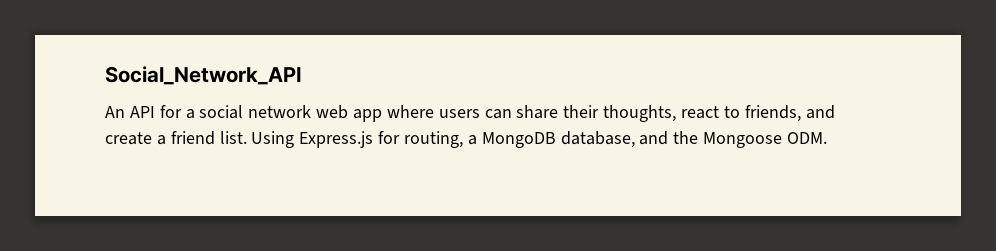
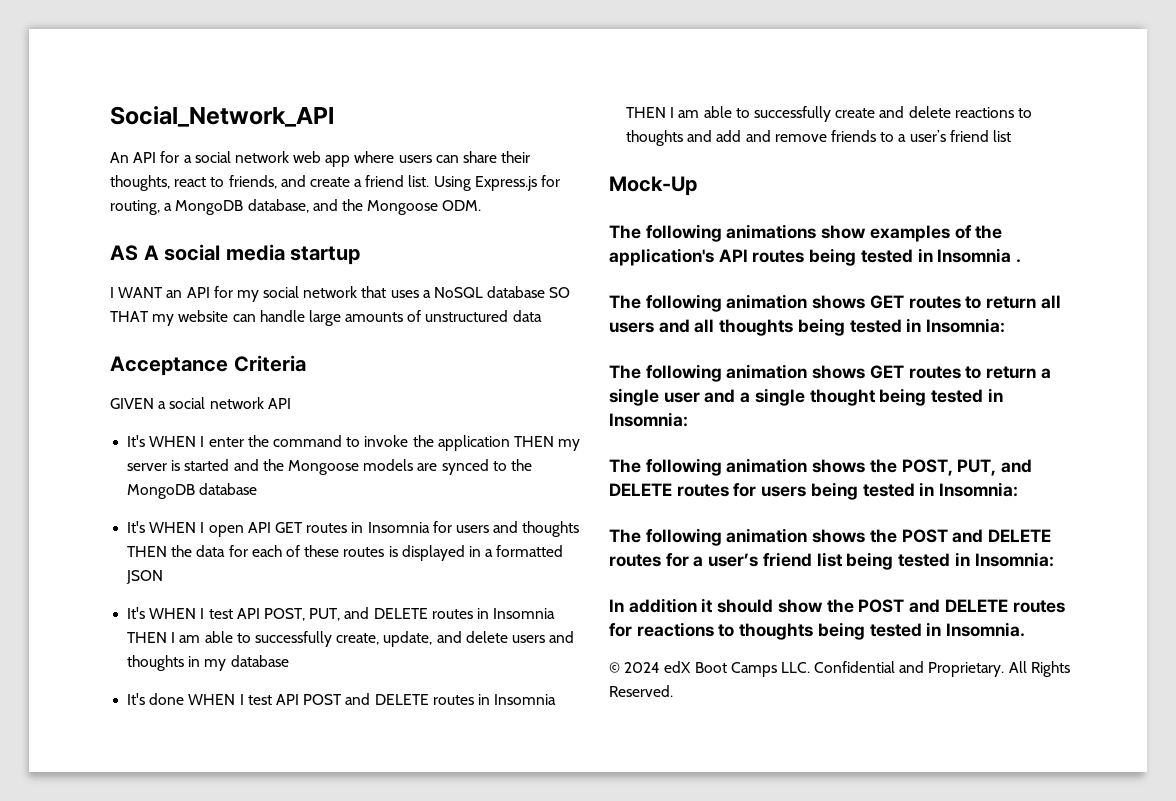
(828, 138) none -> [110,244,361,265] [110,286,571,302] [110,310,542,326] [110,355,306,376] [110,397,291,409] [127,435,581,451] [127,459,532,475] [127,483,258,499] [127,521,580,537] [127,545,564,561] [126,570,164,584] [127,607,556,621] [127,631,575,647] [127,655,289,671] [127,693,557,705] [626,106,1032,122] [626,130,1011,146] [609,176,697,196] [609,224,1003,242] [609,248,1022,266] [609,294,1061,312] [609,318,1006,336] [609,364,1051,382] [609,388,1003,406] [609,412,688,427] [609,458,1033,476] [609,482,1019,500] [609,528,1052,546] [609,552,1054,570] [609,598,1065,613] [609,622,1026,640] [609,661,1070,677] [609,685,673,697] // AS A social media startup // I WANT an API for my social network that uses a NoSQL database SO THAT my website can handle large amounts of unstructured data // Acceptance Criteria // GIVEN a social network API // It's WHEN I enter the command to invoke the application THEN my server is started and the Mongoose models are synced to the MongoDB database // It's WHEN I open API GET routes in Insomnia for users and thoughts THEN the data for each of these routes is displayed in a formatted JSON // It's WHEN I test API POST, PUT, and DELETE routes in Insomnia THEN I am able to successfully create, update, and delete users and thoughts in my database // It's done WHEN I test API POST and DELETE routes in Insomnia THEN I am able to successfully create and delete reactions to thoughts and add and remove friends to a user’s friend list // Mock-Up // The following animations show examples of the application's API routes being tested in Insomnia . // The following animation shows GET routes to return all users and all thoughts being tested in Insomnia: // The following animation shows GET routes to return a single user and a single thought being tested in Insomnia: // The following animation shows the POST, PUT, and DELETE routes for users being tested in Insomnia: // The following animation shows the POST and DELETE routes for a user’s friend list being tested in Insomnia: // In addition it should show the POST and DELETE routes for reactions to thoughts being tested in Insomnia. // © 2024 edX Boot Camps LLC. Confidential and Proprietary. All Rights Reserved.

